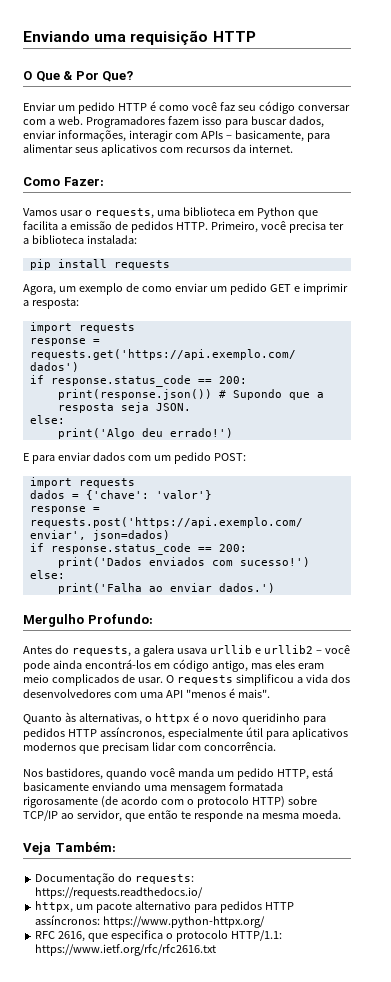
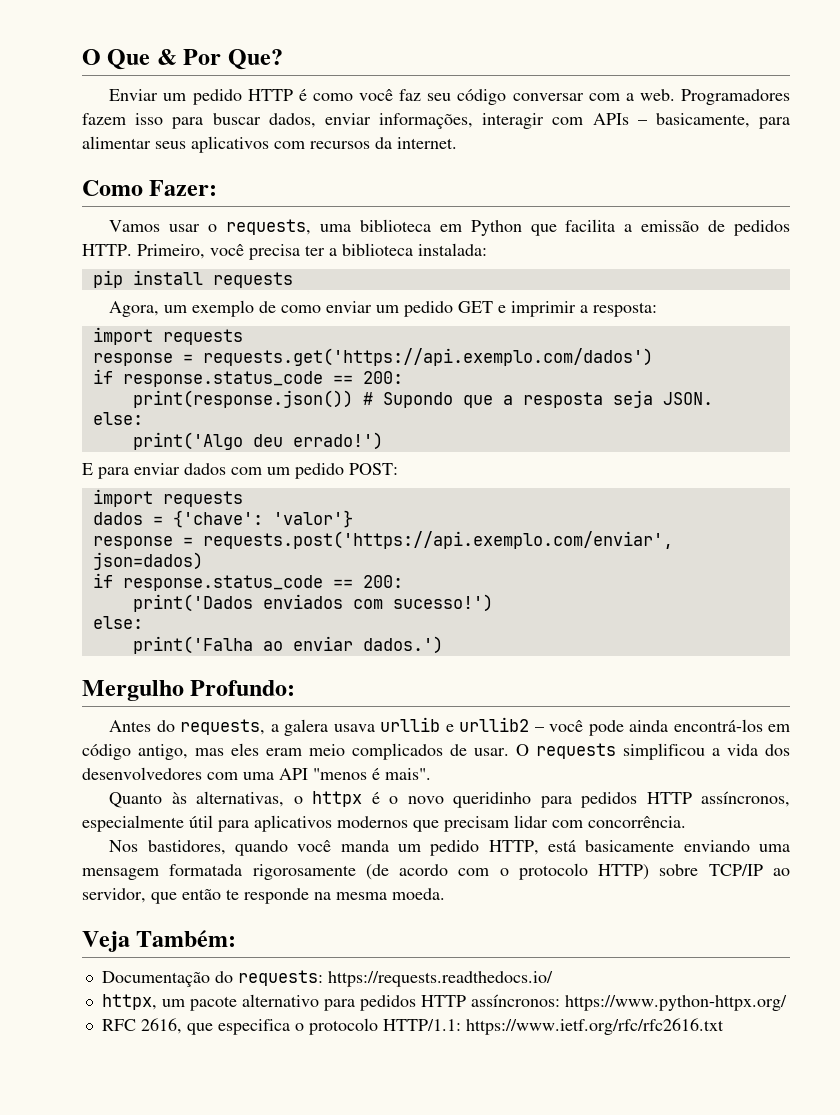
[23,30,256,45] Enviando uma requisição HTTP // -> (82, 57) none

